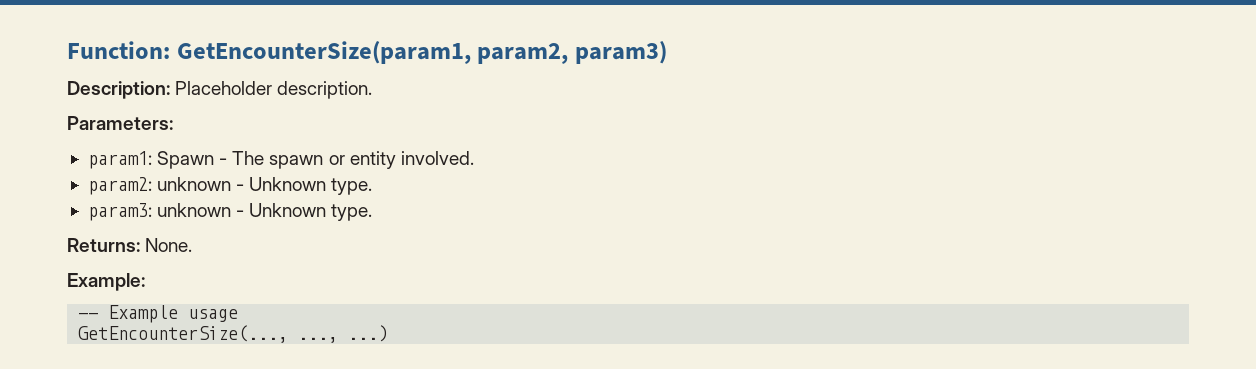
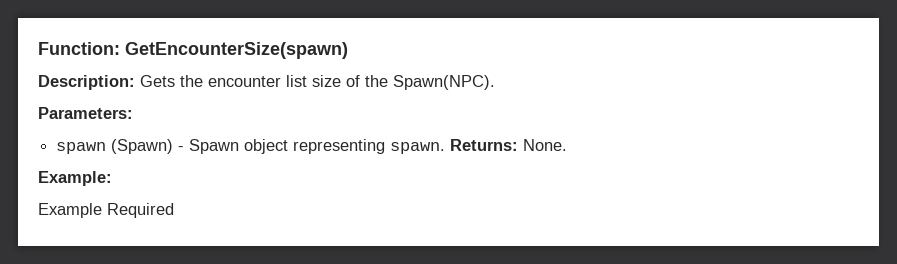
[176,41,667,64] [67,81,373,99] [67,116,173,130] [87,151,474,169] [87,177,373,195] [87,203,373,221] [67,238,193,252] [67,273,145,291] [78,305,239,323] [78,325,389,343] GetEncounterSize(param1, param2, param3) // Description: Placeholder description. // Parameters: // param1: Spawn - The spawn or entity involved. // param2: unknown - Unknown type. // param3: unknown - Unknown type. // Returns: None. // Example: // -- Example usage // GetEncounterSize(..., ..., ...) -> [125,42,348,59] [38,75,495,90] [38,107,133,119] [56,139,568,154] [38,171,112,186] [38,203,174,218] GetEncounterSize(spawn) // Description: Gets the encounter list size of the Spawn(NPC). // Parameters: // spawn (Spawn) - Spawn object representing spawn. Returns: None. // Example: // Example Required

